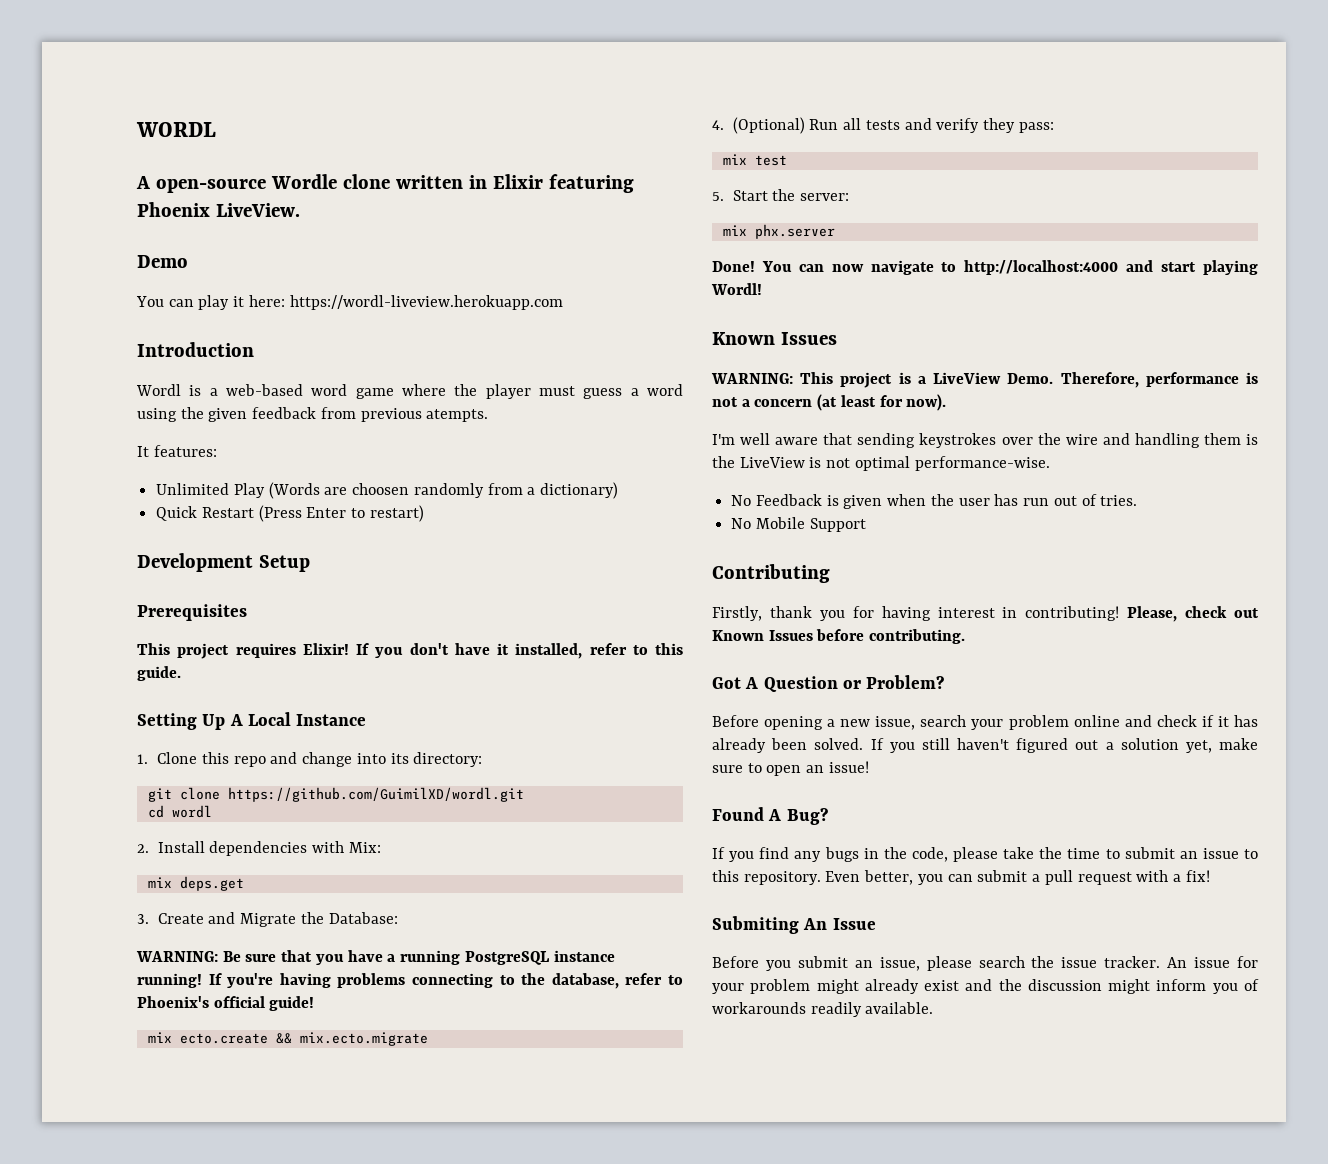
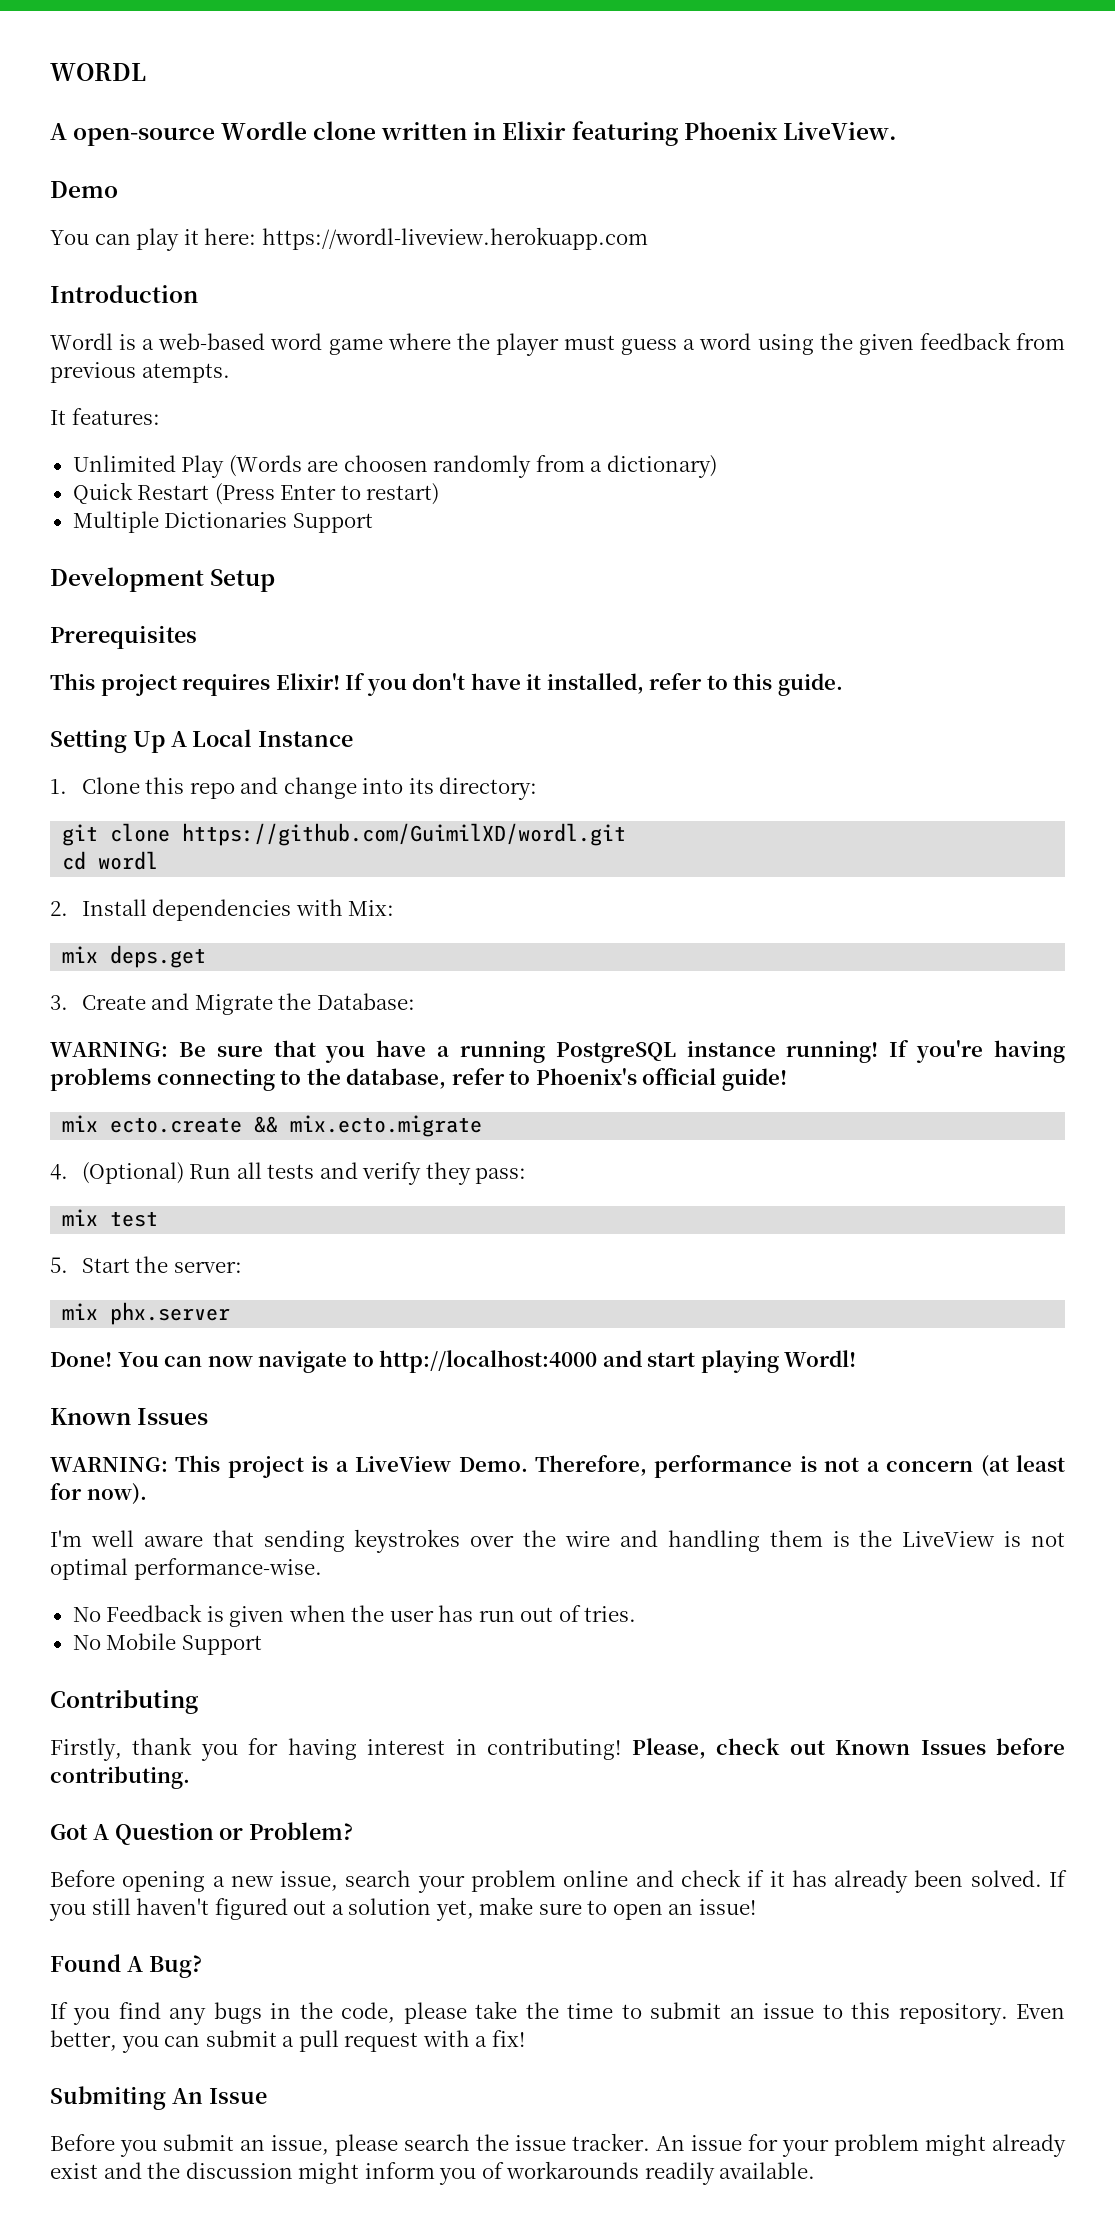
(424, 513) none -> [72,511,373,533] // Multiple Dictionaries Support

